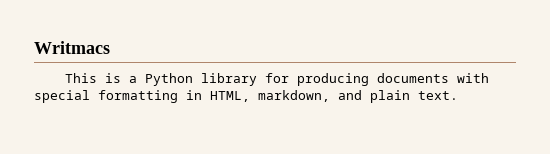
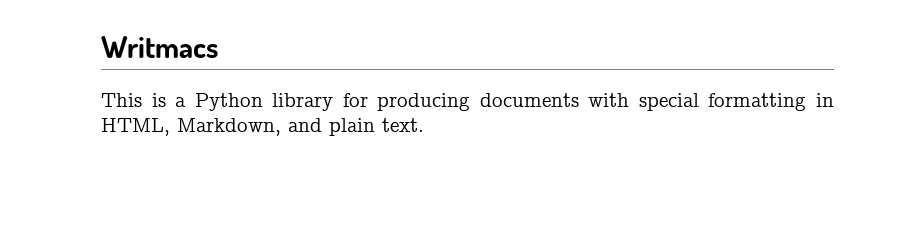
[258,90,330,102] markdown, -> [177,118,281,136] Markdown,

